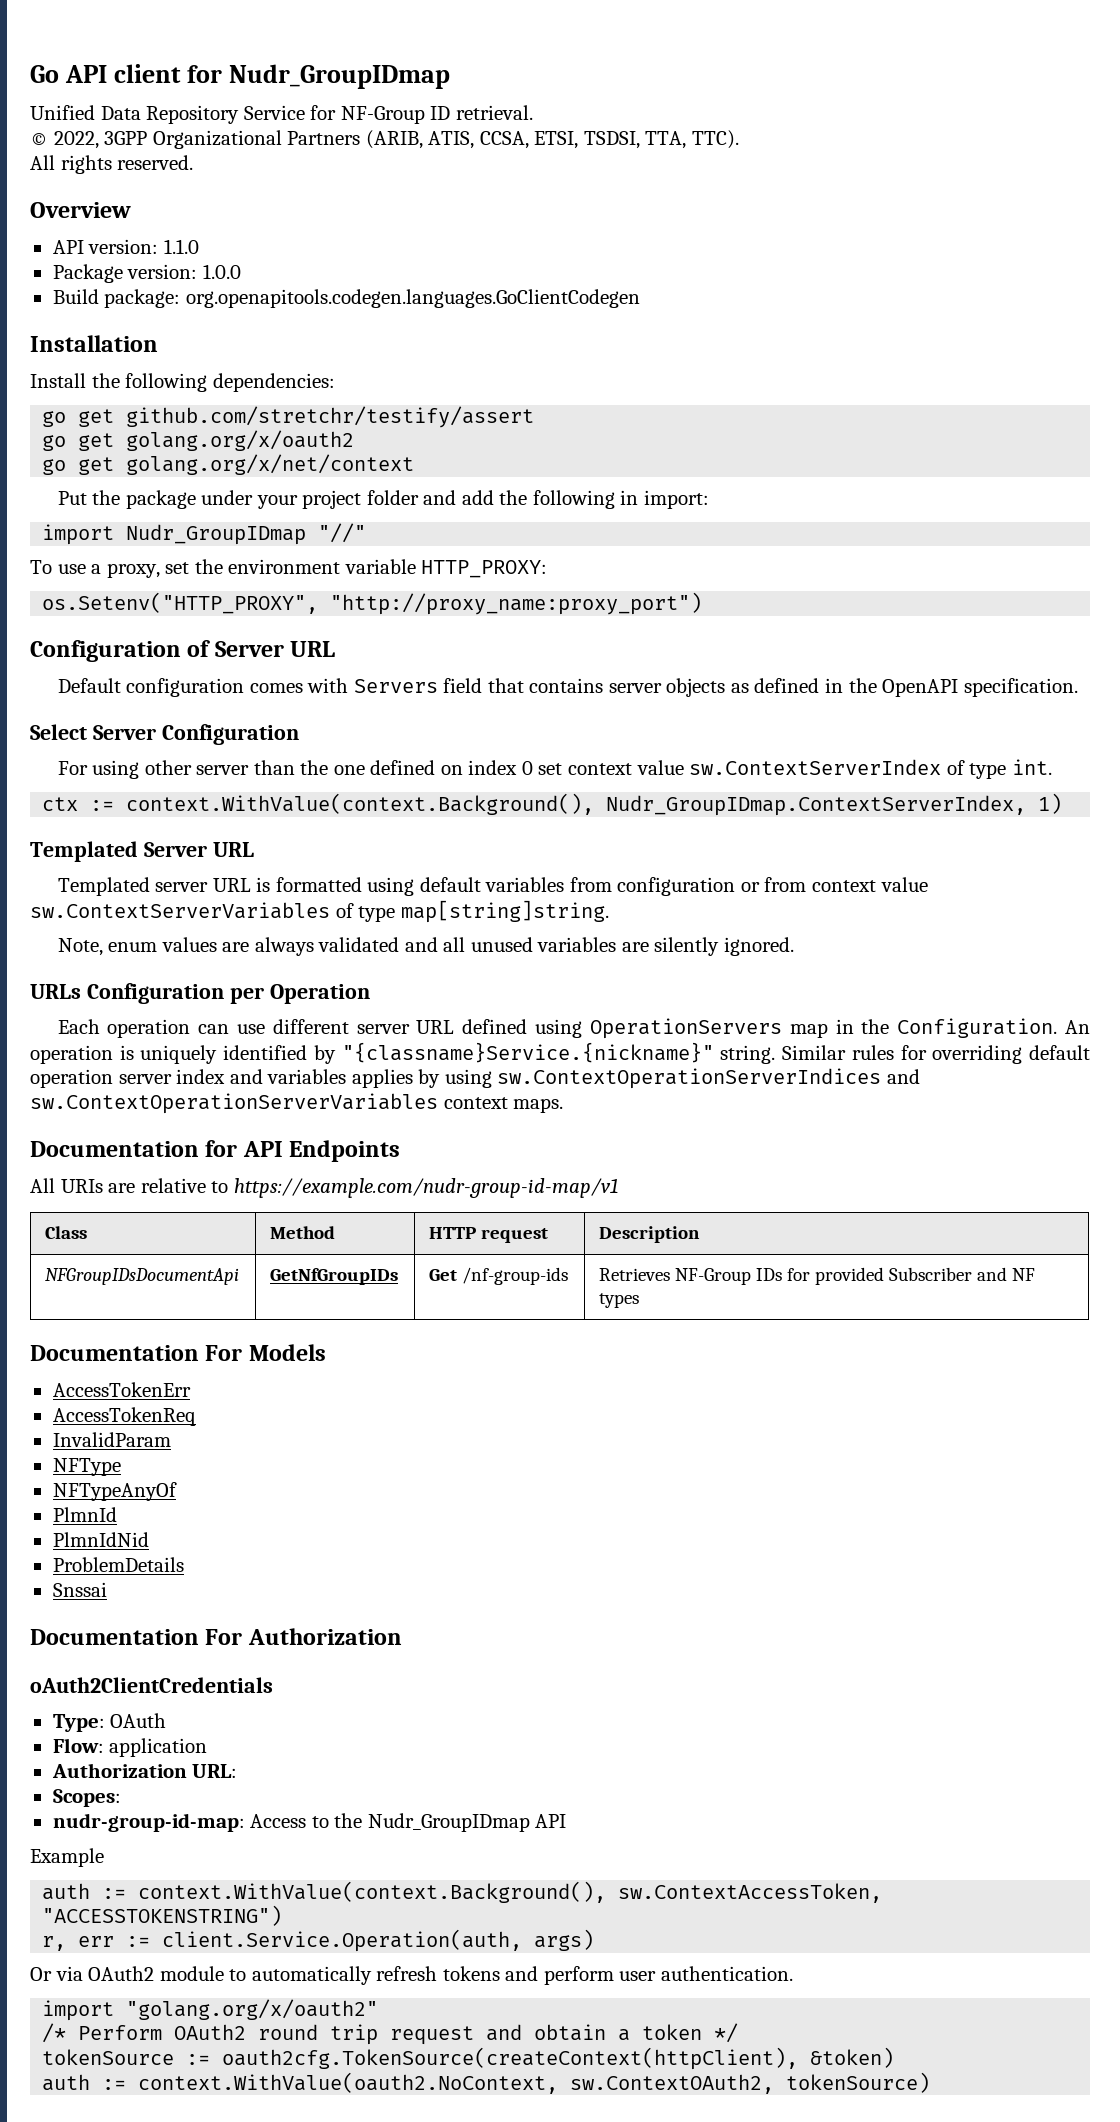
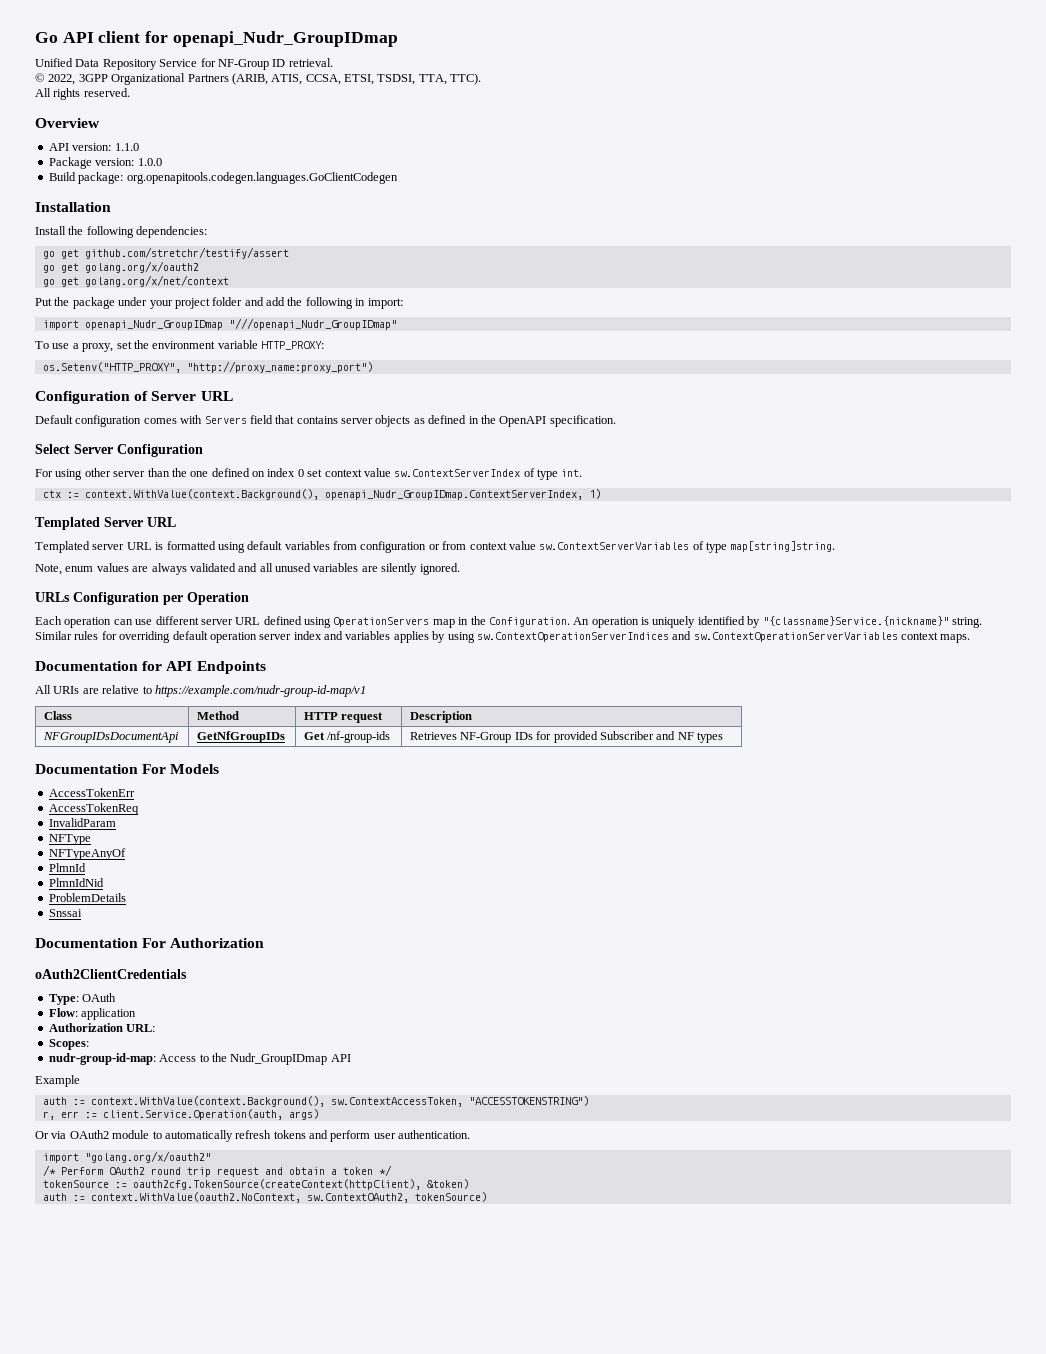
[229,64,451,89] Nudr_GroupIDmap -> [172,31,398,47] openapi_Nudr_GroupIDmap
[126,523,367,545] Nudr_GroupIDmap "//" -> [84,318,397,330] openapi_Nudr_GroupIDmap "///openapi_Nudr_GroupIDmap"
[606,795,1027,816] Nudr_GroupIDmap.ContextServerIndex, -> [324,490,583,500] openapi_Nudr_GroupIDmap.ContextServerIndex,

